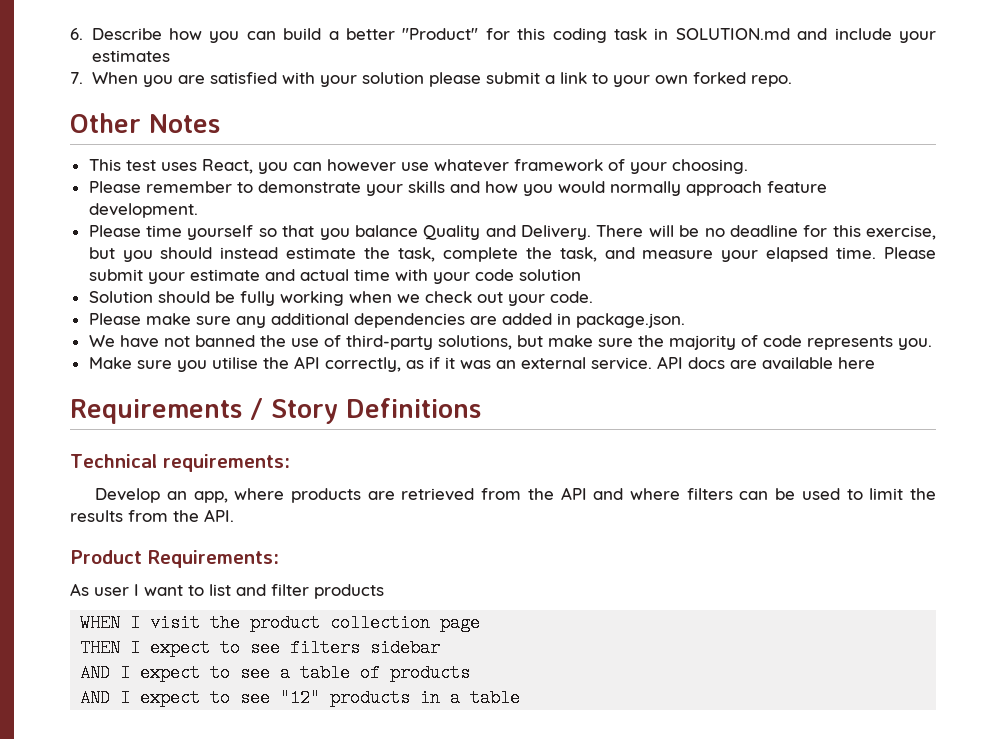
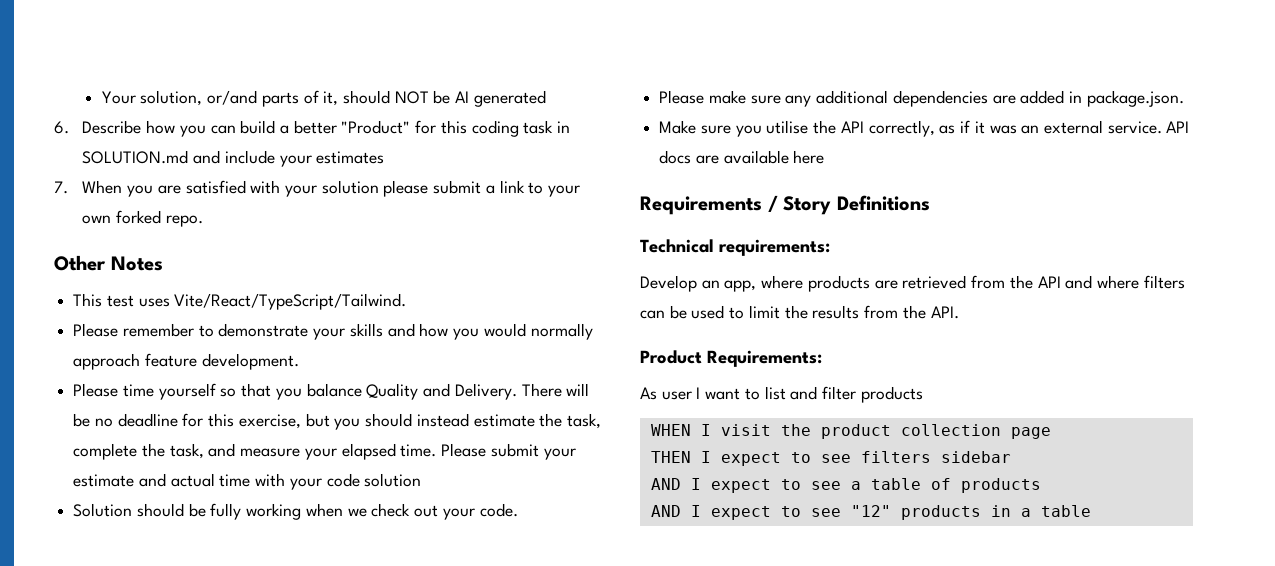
(70, 34) none -> [101,90,546,107] Your solution, or/and parts of it, should NOT be AI generated //
[201,159,748,174] React, you can however use whatever framework of your choosing. -> [174,293,407,310] Vite/React/TypeScript/Tailwind.
[88,335,932,350] // We have not banned the use of third-party solutions, but make sure the majority of code represents you. -> (1184, 98) none

